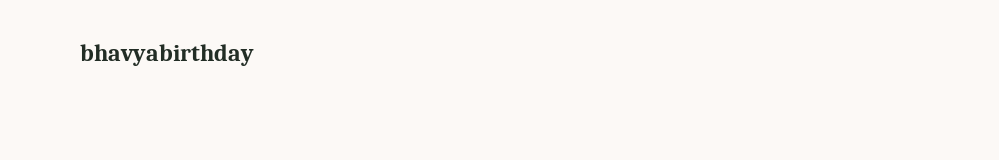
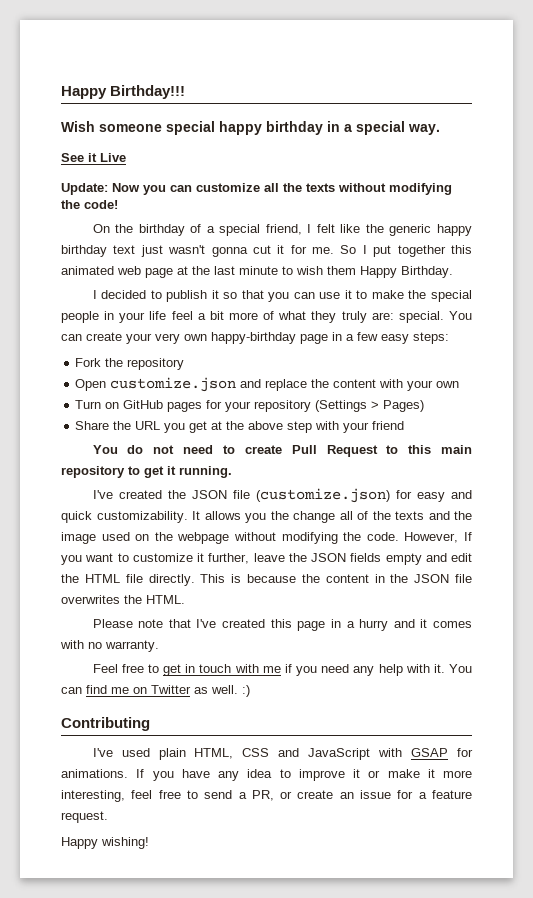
[80,44,254,66] bhavyabirthday -> [61,85,186,99] [61,121,440,135] [61,153,126,162] [61,183,452,195] [61,200,118,209] [92,224,472,236] [61,245,472,257] [61,266,453,278] [92,290,473,302] [61,311,473,323] [61,332,449,344] [75,358,185,370] [75,377,460,392] [75,400,425,412] [75,421,405,433] [92,445,472,457] [61,466,232,478] [92,488,472,503] [61,511,472,523] [61,532,473,544] [61,553,472,565] [61,574,472,586] [61,595,185,604] [92,619,473,631] [60,640,159,652] [92,664,472,676] [61,685,250,697] [61,717,150,731] [92,748,473,760] [61,769,472,781] [61,790,473,802] [61,811,108,823] [61,837,149,849] Happy Birthday!!! // Wish someone special happy birthday in a special way. // See it Live // Update: Now you can customize all the texts without modifying the code! // On the birthday of a special friend, I felt like the generic happy birthday text just wasn't gonna cut it for me. So I put together this animated web page at the last minute to wish them Happy Birthday. // I decided to publish it so that you can use it to make the special people in your life feel a bit more of what they truly are: special. You can create your very own happy-birthday page in a few easy steps: // Fork the repository // Open customize.json and replace the content with your own // Turn on GitHub pages for your repository (Settings > Pages) // Share the URL you get at the above step with your friend // You do not need to create Pull Request to this main repository to get it running. // I've created the JSON file (customize.json) for easy and quick customizability. It allows you the change all of the texts and the image used on the webpage without modifying the code. However, If you want to customize it further, leave the JSON fields empty and edit the HTML file directly. This is because the content in the JSON file overwrites the HTML. // Please note that I've created this page in a hurry and it comes with no warranty. // Feel free to get in touch with me if you need any help with it. You can find me on Twitter as well. :) // Contributing // I've used plain HTML, CSS and JavaScript with GSAP for animations. If you have any idea to improve it or make it more interesting, feel free to send a PR, or create an issue for a feature request. // Happy wishing!

